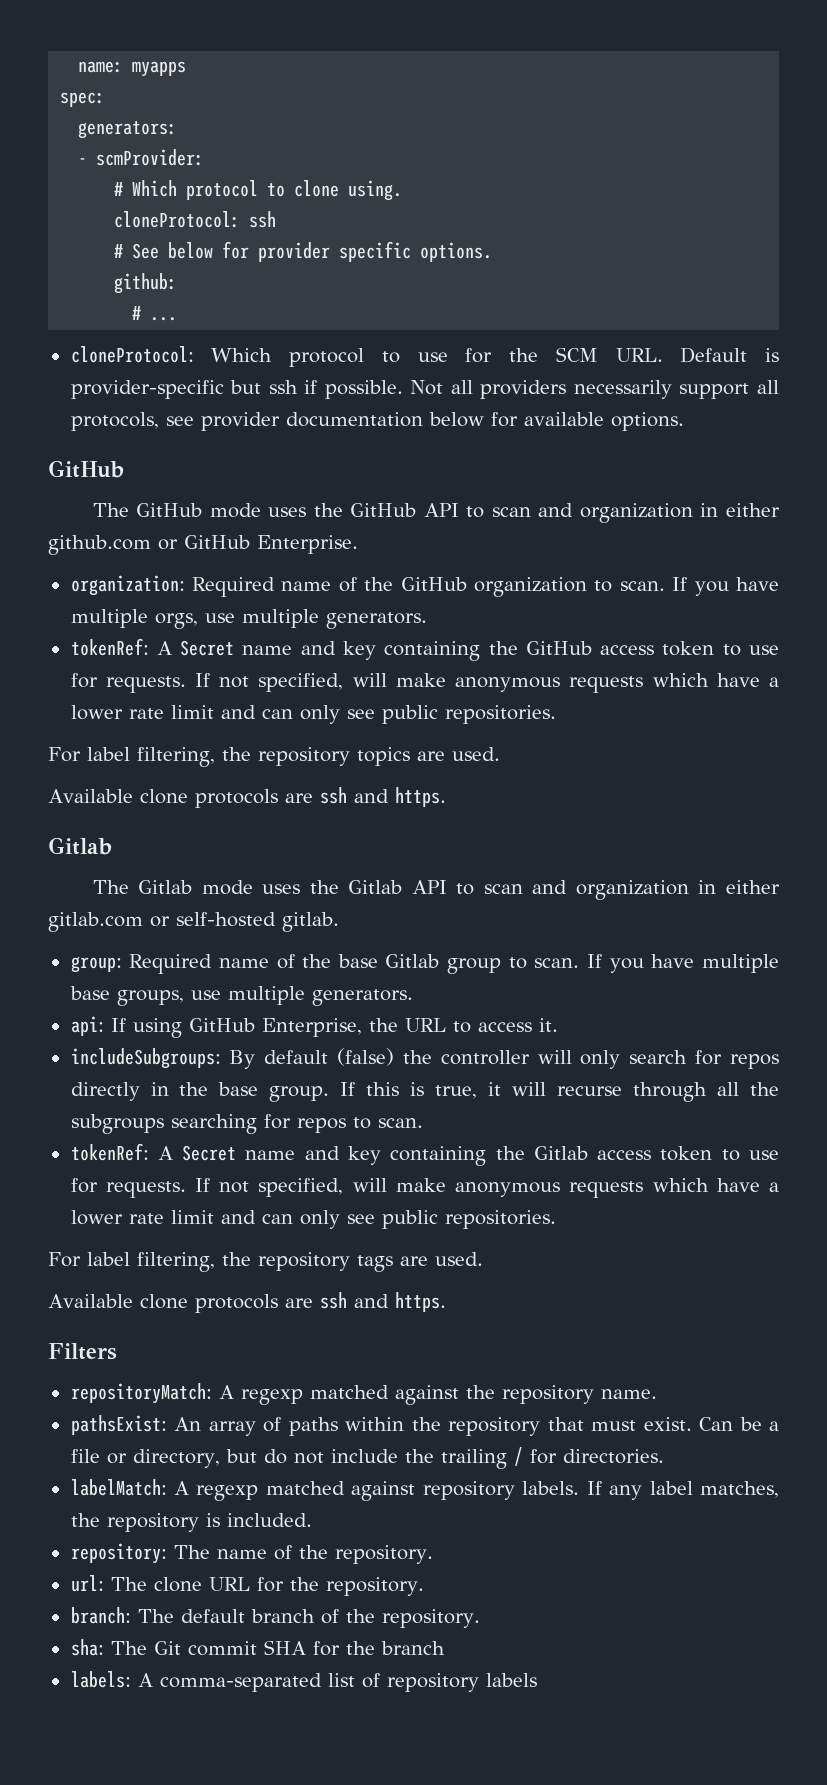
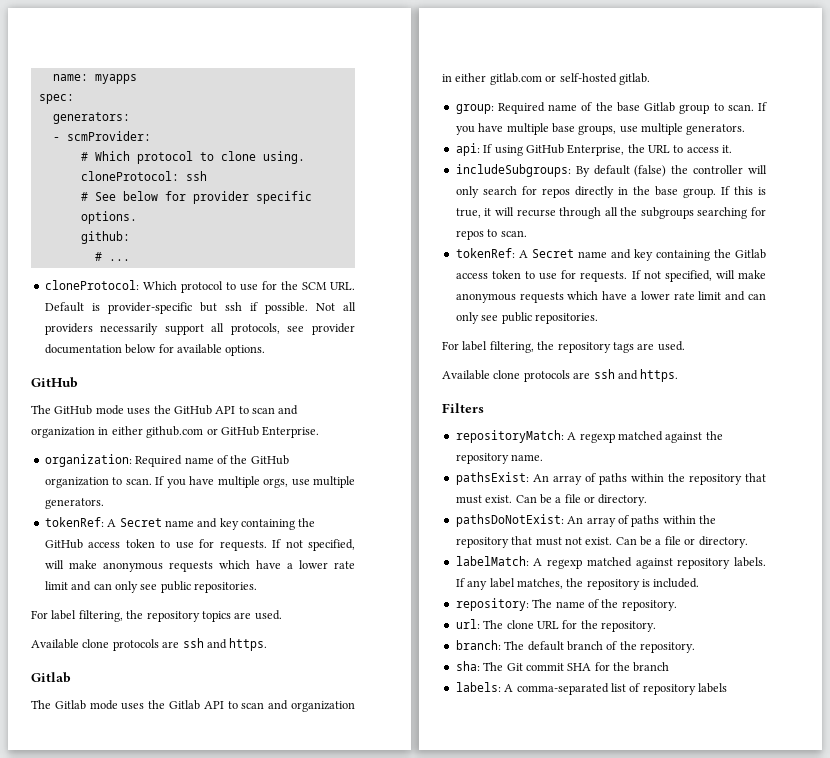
[132,1447,664,1469] directory, but do not include the trailing / for directories. -> [598,494,648,506] [455,514,716,527] [455,536,748,548] directory. // pathsDoNotExist: An array of paths within the repository that must not exist. Can be a file or directory.

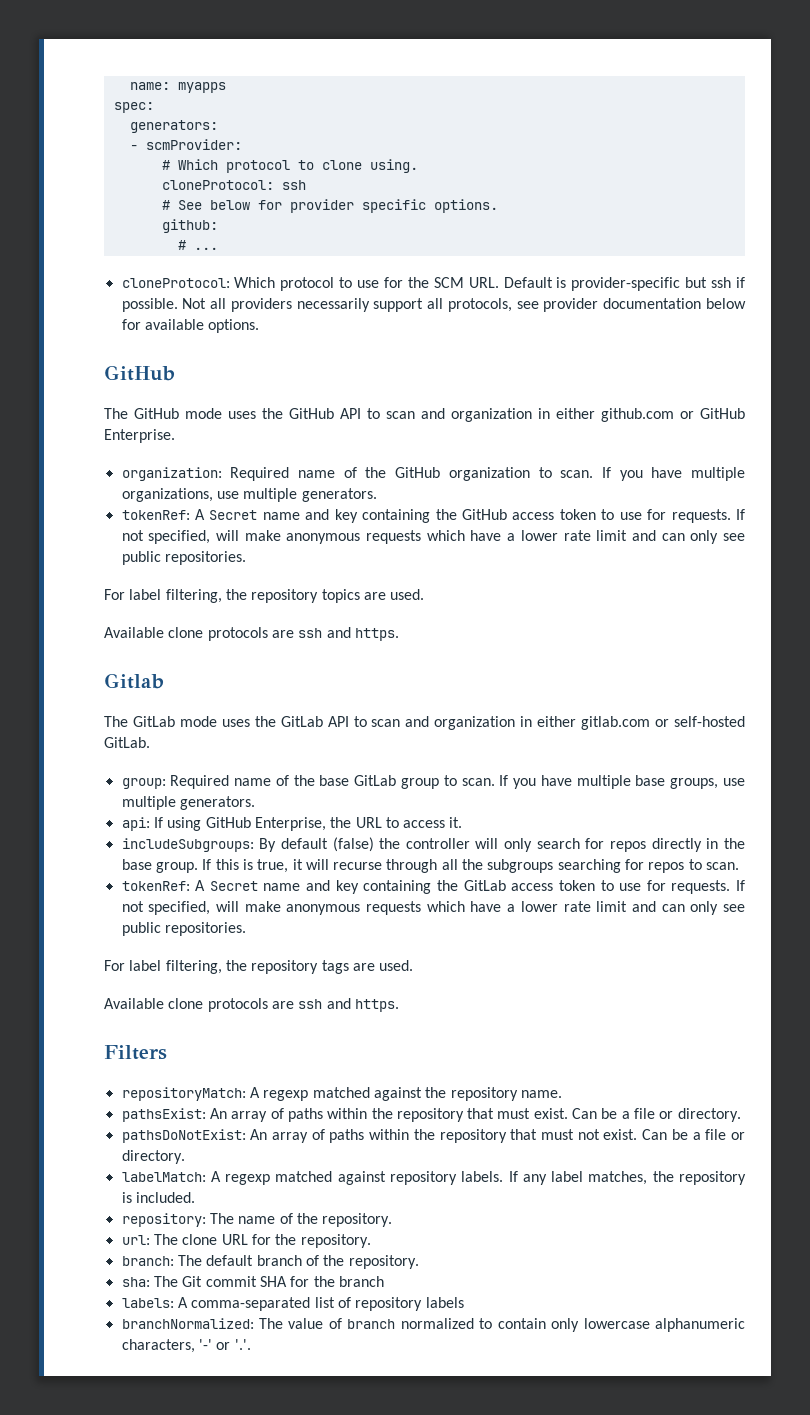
[263,478,289,488] orgs, -> [121,488,213,502] organizations,
[54,700,200,710] Gitlab mode uses the Gitlab -> [132,716,323,727] GitLab mode uses the GitLab
[618,73,650,85] gitlab. -> [104,737,150,748] GitLab.
[644,102,676,112] Gitlab -> [354,775,397,786] GitLab
[735,249,766,259] Gitlab -> [463,880,506,891] GitLab
(727, 688) none -> [121,1318,745,1332] [121,1339,251,1353] // branchNormalized: The value of branch normalized to contain only lowercase alphanumeric characters, '-' or '.'.

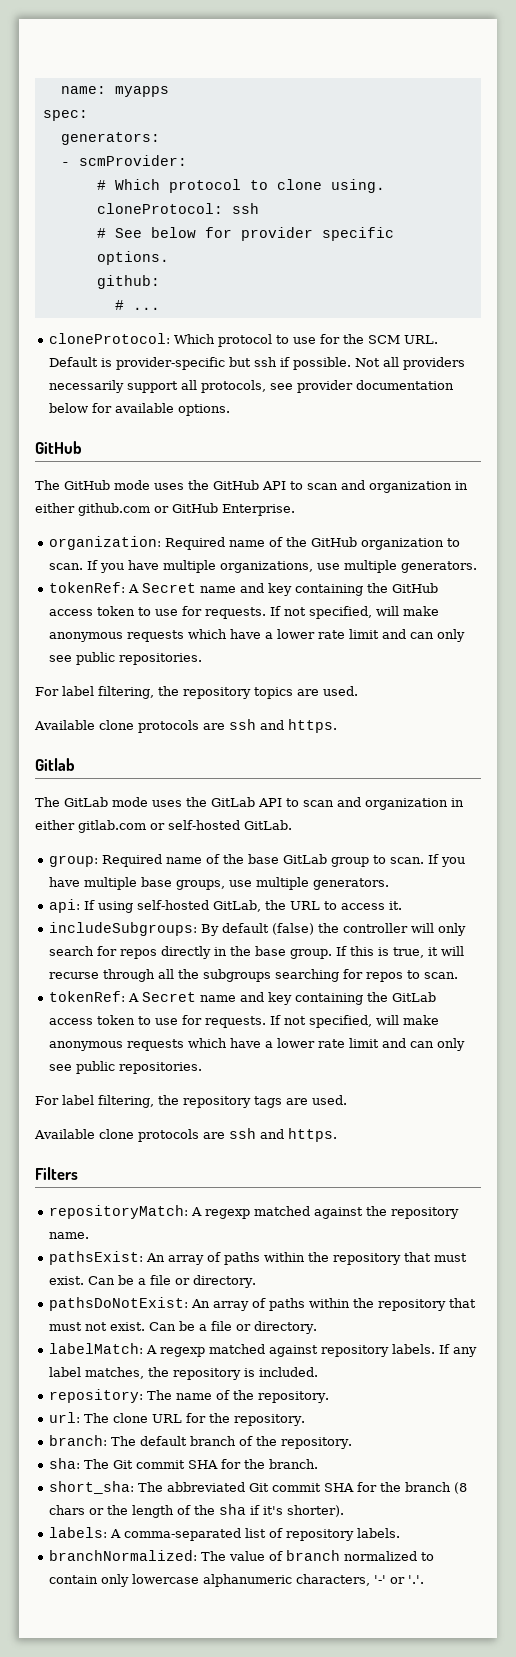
[205,817,326,831] GitHub Enterprise, -> [137,900,262,912] self-hosted GitLab,
[338,1276,384,1287] branch -> [269,1459,319,1469] [49,1481,468,1494] [49,1504,345,1518] branch. // short_sha: The abbreviated Git commit SHA for the branch (8 chars or the length of the sha if it's shorter).
[425,1297,464,1308] labels -> [357,1528,401,1538] labels.

